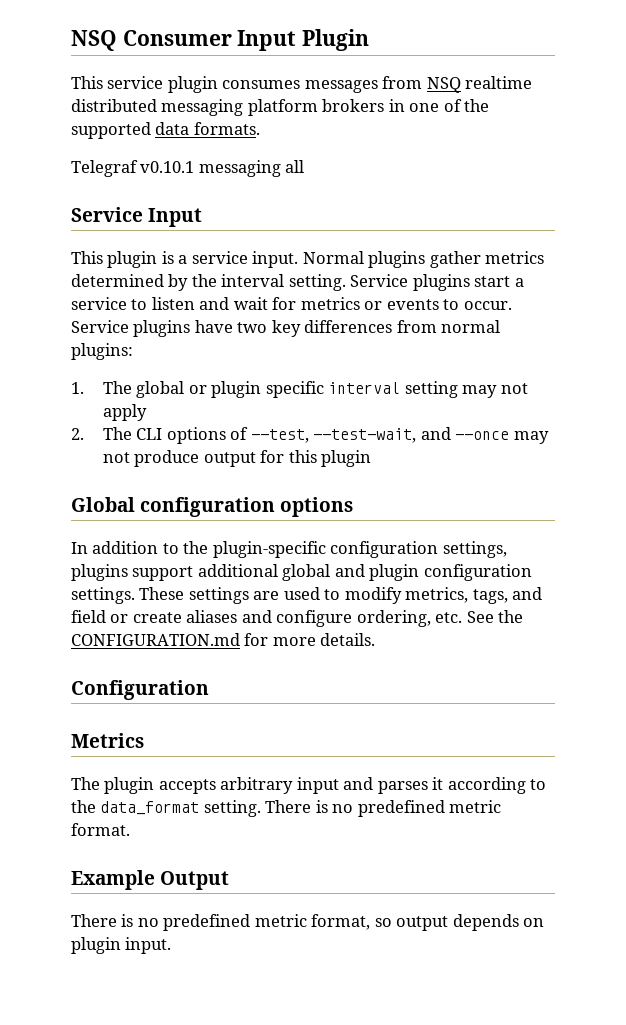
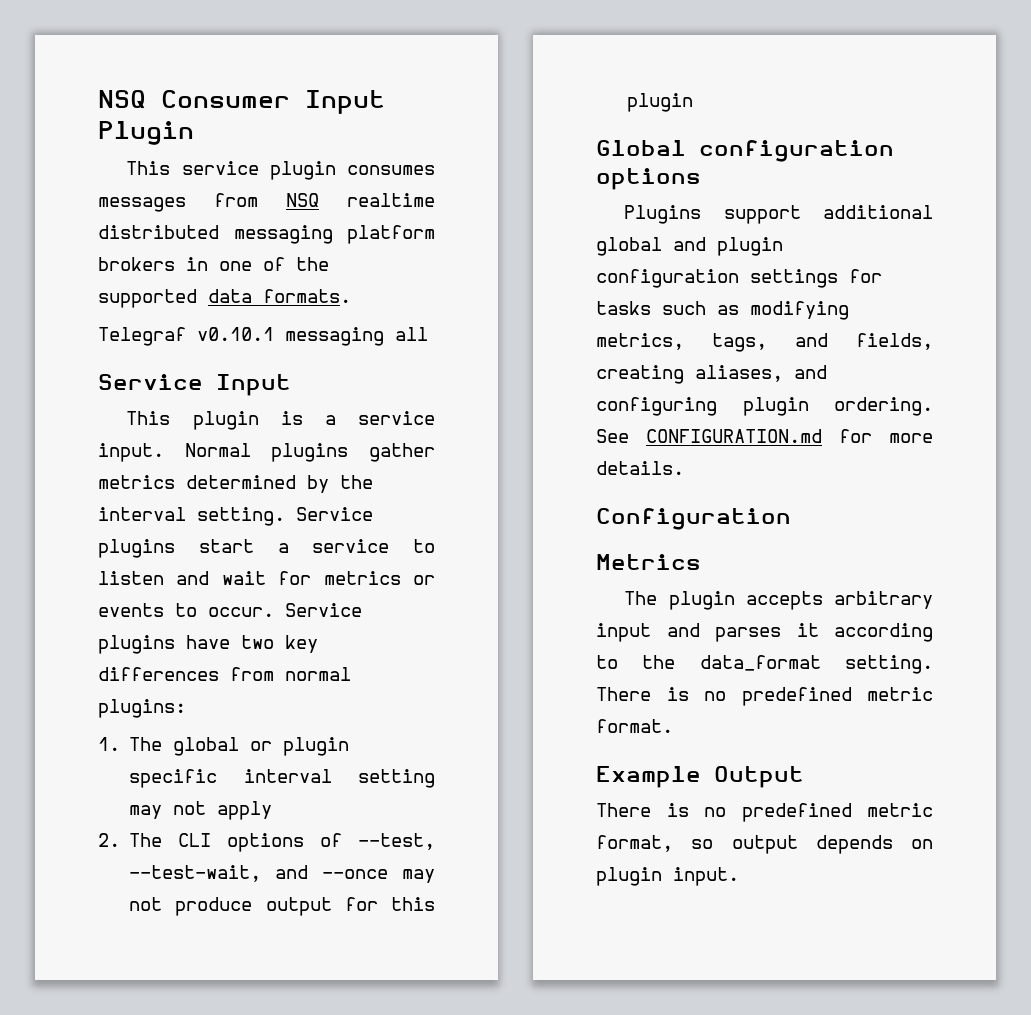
[71,541,507,558] [71,564,128,581] In addition to the plugin-specific configuration settings, plugins -> [624,205,702,224] Plugins
[71,587,543,604] [71,610,524,627] settings. These settings are used to modify metrics, tags, and field or create aliases and configure ordering, etc. See the -> [750,269,882,288] [596,301,849,320] [596,333,933,352] [596,365,827,384] [596,397,933,416] [596,429,629,443] settings for tasks such as modifying metrics, tags, and fields, creating aliases, and configuring plugin ordering. See

